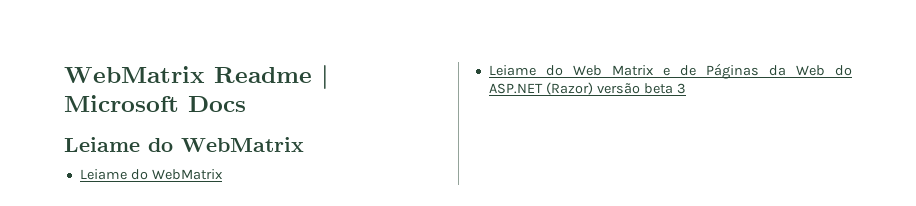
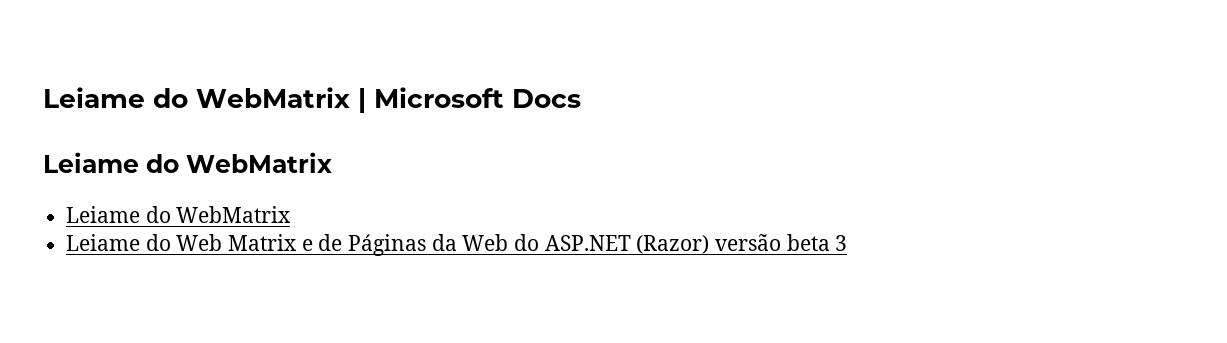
[64,66,312,83] WebMatrix Readme -> [43,87,350,108] Leiame do WebMatrix

